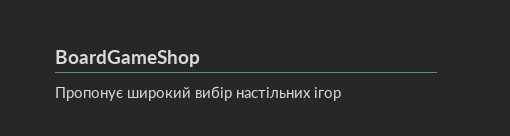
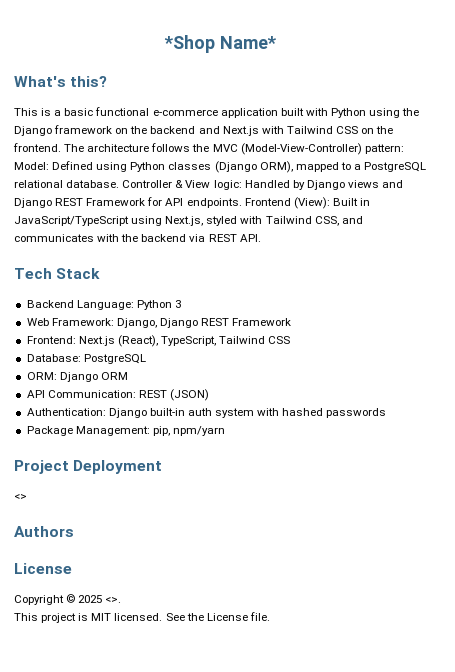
[55,50,200,67] [55,86,341,101] BoardGameShop // Пропонує широкий вибір настільних ігор -> [164,35,276,53] [14,76,108,87] [14,107,420,118] [14,125,394,136] [13,143,404,155] [14,161,427,173] [14,180,404,190] [14,197,370,209] [14,216,363,226] [14,234,261,242] [14,268,101,279] [26,300,181,310] [26,318,292,328] [26,335,291,347] [26,354,146,364] [26,372,128,382] [26,389,209,401] [26,408,387,418] [26,426,225,436] [14,460,163,474] [14,494,27,500] [14,526,74,537] [14,563,72,574] [14,594,122,605] [14,612,270,623] *Shop Name* // What's this? // This is a basic functional e-commerce application built with Python using the Django framework on the backend and Next.js with Tailwind CSS on the frontend. The architecture follows the MVC (Model-View-Controller) pattern: Model: Defined using Python classes (Django ORM), mapped to a PostgreSQL relational database. Controller & View logic: Handled by Django views and Django REST Framework for API endpoints. Frontend (View): Built in JavaScript/TypeScript using Next.js, styled with Tailwind CSS, and communicates with the backend via REST API. // Tech Stack // Backend Language: Python 3 // Web Framework: Django, Django REST Framework // Frontend: Next.js (React), TypeScript, Tailwind CSS // Database: PostgreSQL // ORM: Django ORM // API Communication: REST (JSON) // Authentication: Django built-in auth system with hashed passwords // Package Management: pip, npm/yarn // Project Deployment // <> // Authors // License // Copyright © 2025 <>. // This project is MIT licensed. See the License file.

